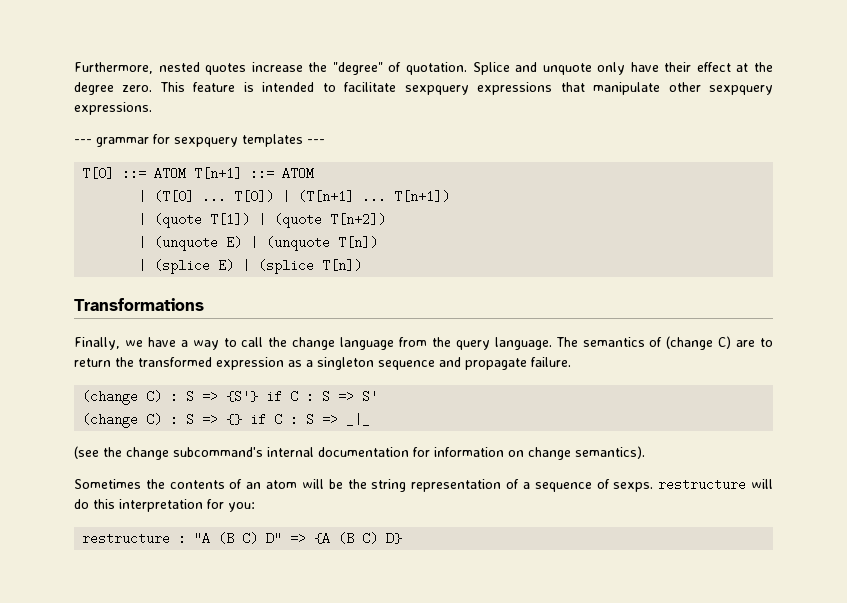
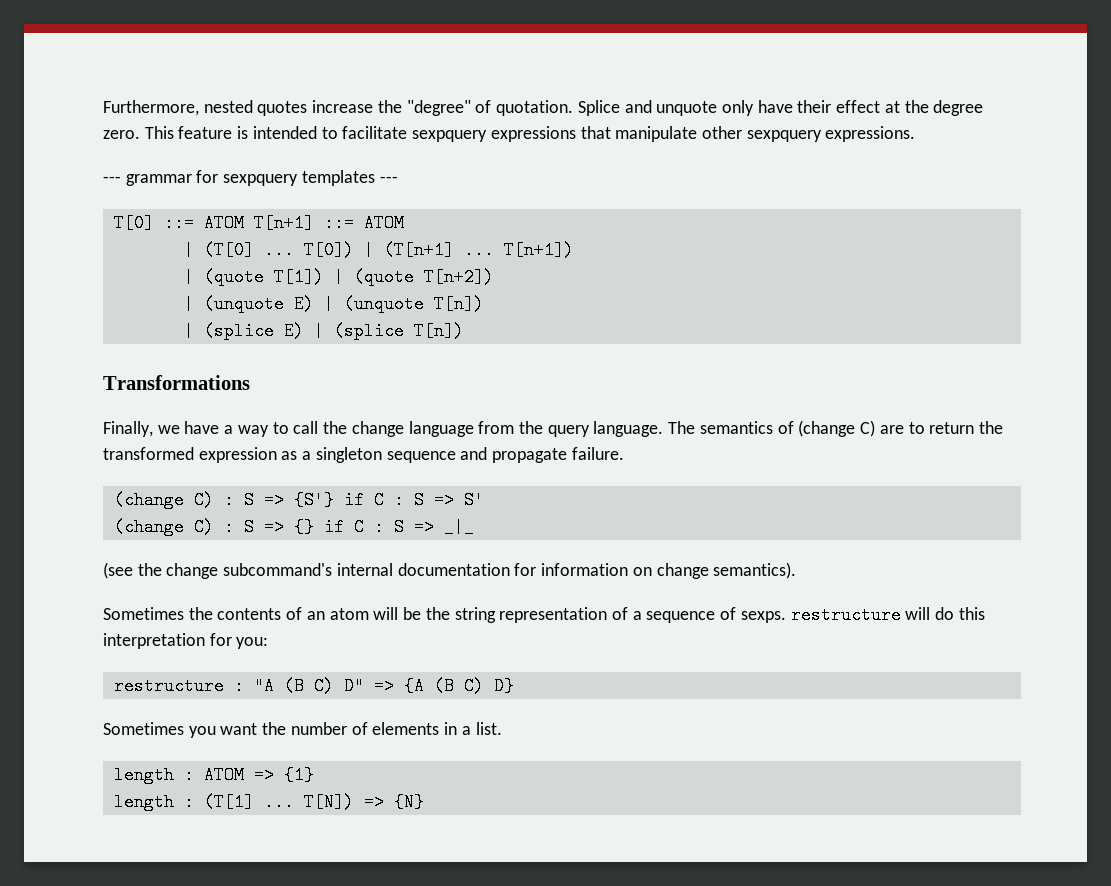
(403, 538) none -> [103,722,502,738] [113,766,314,784] [113,793,424,811] // Sometimes you want the number of elements in a list. // length : ATOM => {1} // length : (T[1] ... T[N]) => {N}

